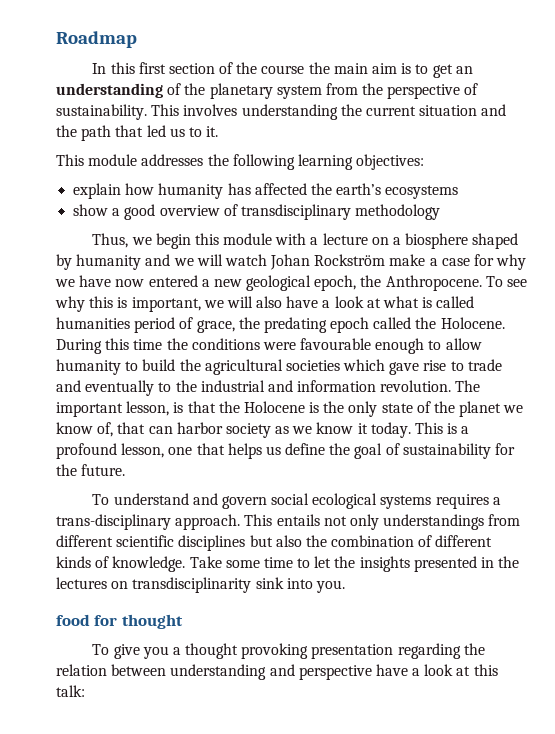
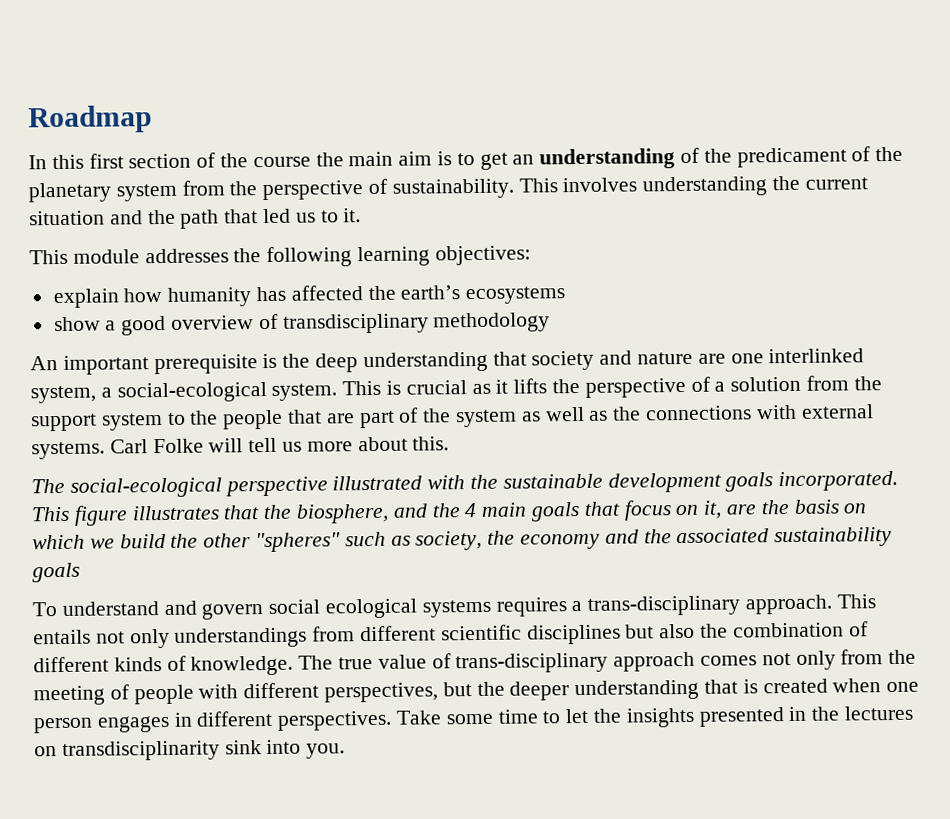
(206, 89) none -> [736,146,904,168] predicament of the
[92,233,519,249] [56,254,527,270] [55,275,528,291] [55,296,475,312] [56,317,505,333] [56,338,482,354] [56,359,502,375] [56,380,481,396] [56,401,524,417] [56,422,470,438] [56,443,516,459] [56,464,126,476] Thus, we begin this module with a lecture on a biosphere shaped by humanity and we will watch Johan Rockström make a case for why we have now entered a new geological epoch, the Anthropocene. To see why this is important, we will also have a look at what is called humanities period of grace, the predating epoch called the Holocene. During this time the conditions were favourable enough to allow humanity to build the agricultural societies which gave rise to trade and eventually to the industrial and information revolution. The important lesson, is that the Holocene is the only state of the planet we know of, that can harbor society as we know it today. This is a profound lesson, one that helps us define the goal of sustainability for the future. -> [30,348,865,375] [30,375,882,404] [31,404,874,432] [31,436,450,460] [31,470,899,498] [31,499,868,526] [32,527,893,553] [32,562,80,583] An important prerequisite is the deep understanding that society and nature are one interlinked system, a social-ecological system. This is crucial as it lifts the perspective of a solution from the support system to the people that are part of the system as well as the connections with external systems. Carl Folke will tell us more about this. // The social-ecological perspective illustrated with the sustainable development goals incorporated. This figure illustrates that the biosphere, and the 4 main goals that focus on it, are the basis on which we build the other "spheres" such as society, the economy and the associated sustainability goals
(186, 564) none -> [298,649,917,674] [33,678,920,706] [33,710,393,734] The true value of trans-disciplinary approach comes not only from the meeting of people with different perspectives, but the deeper understanding that is created when one person engages in different perspectives.
[56,614,183,629] [92,643,485,659] [56,664,498,680] [56,685,85,697] // food for thought // To give you a thought provoking presentation regarding the relation between understanding and perspective have a look at this talk: -> (346, 751) none

